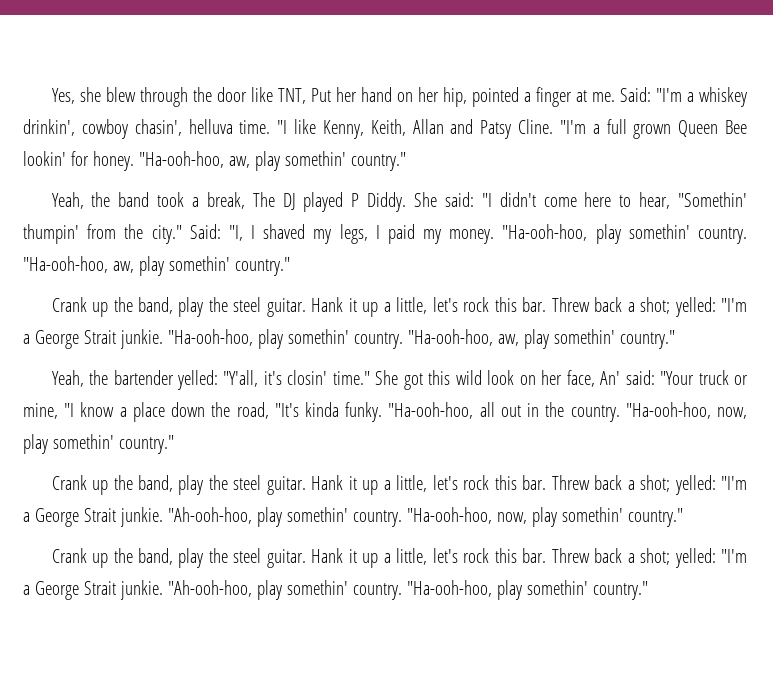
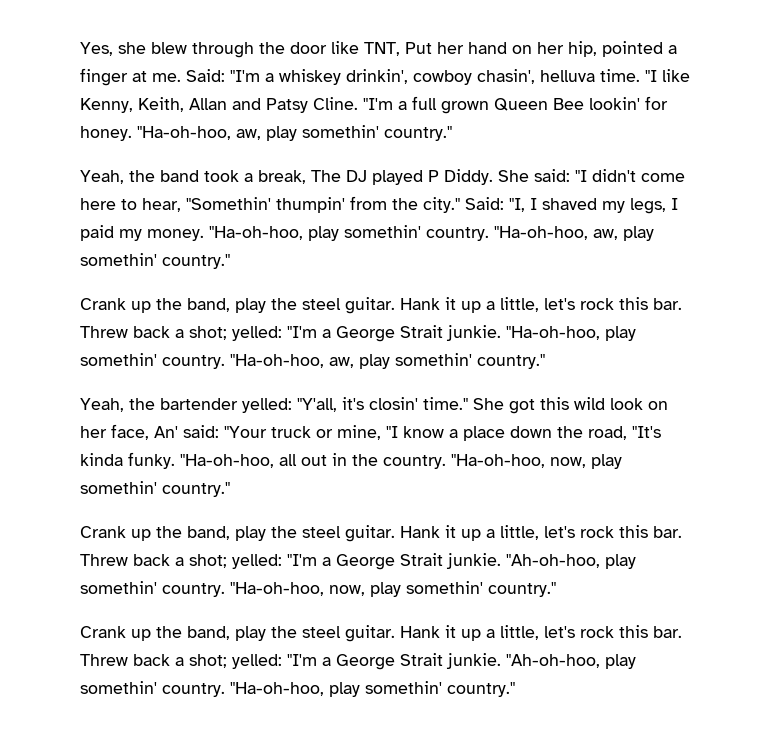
[138,151,224,168] "Ha-ooh-hoo, -> [137,126,231,140] "Ha-oh-hoo,
[502,224,748,244] [23,256,108,273] "Ha-ooh-hoo, play somethin' country. "Ha-ooh-hoo, -> [209,225,588,241] "Ha-oh-hoo, play somethin' country. "Ha-oh-hoo,
[167,329,493,349] "Ha-ooh-hoo, play somethin' country. "Ha-ooh-hoo, -> [506,326,636,341] [80,353,324,369] "Ha-oh-hoo, play somethin' country. "Ha-oh-hoo,
[388,402,474,419] "Ha-ooh-hoo, -> [180,454,274,468] "Ha-oh-hoo,
[625,402,711,419] "Ha-ooh-hoo, -> [451,454,545,468] "Ha-oh-hoo,
[167,507,492,527] "Ah-ooh-hoo, play somethin' country. "Ha-ooh-hoo, -> [506,554,636,569] [80,581,324,597] "Ah-oh-hoo, play somethin' country. "Ha-oh-hoo,
[167,580,492,600] "Ah-ooh-hoo, play somethin' country. "Ha-ooh-hoo, -> [506,654,636,669] [80,681,324,697] "Ah-oh-hoo, play somethin' country. "Ha-oh-hoo,

